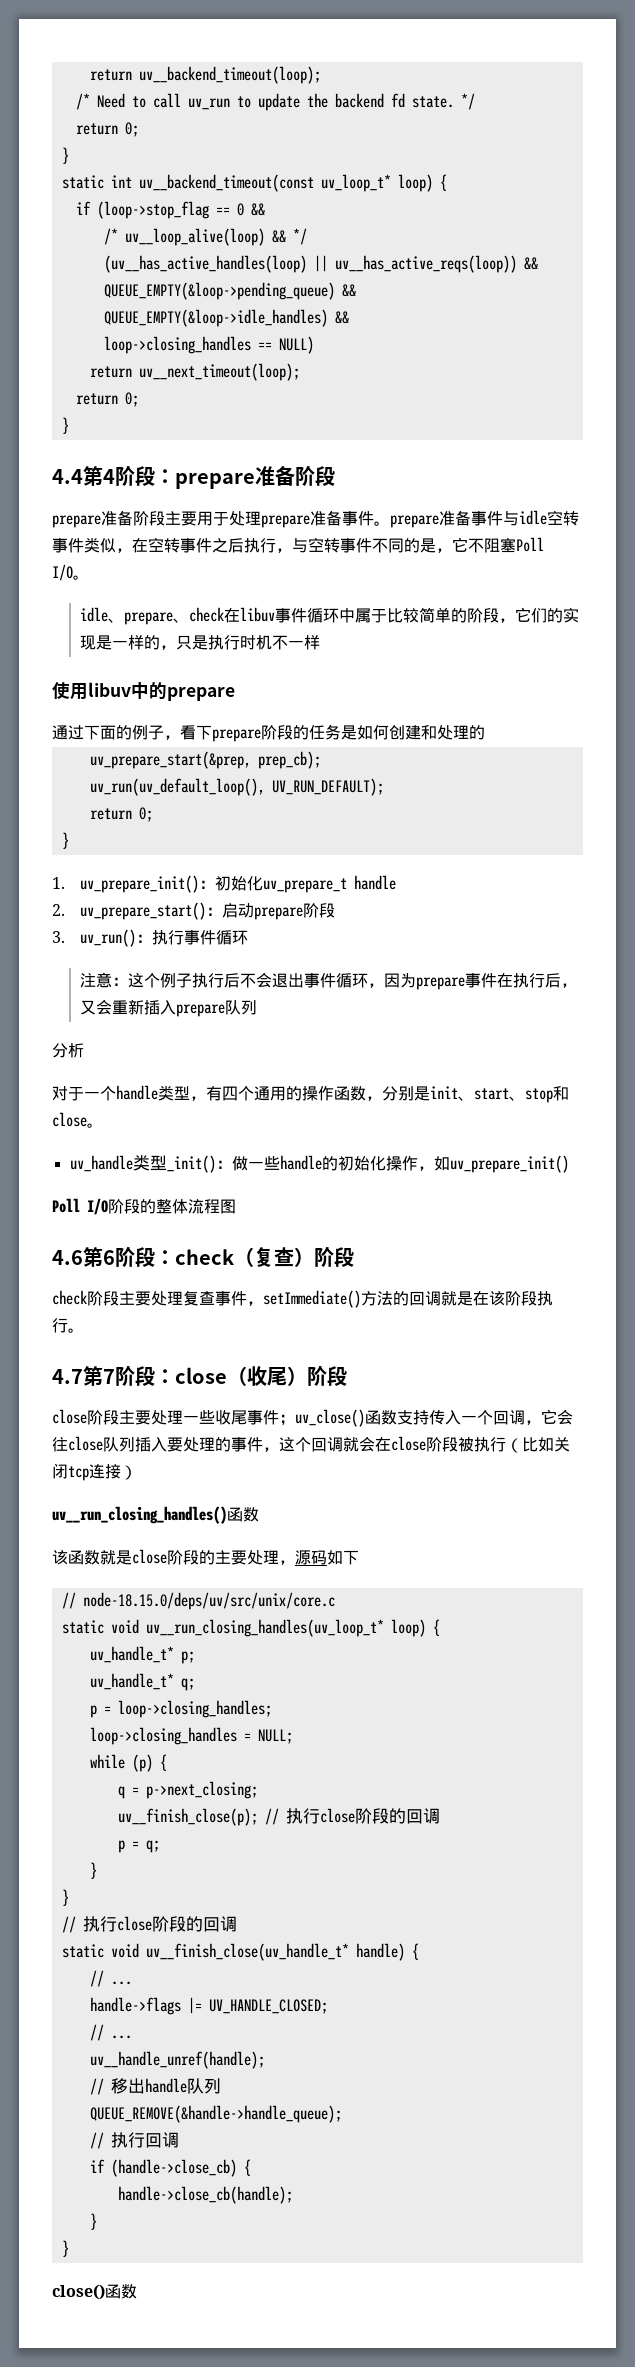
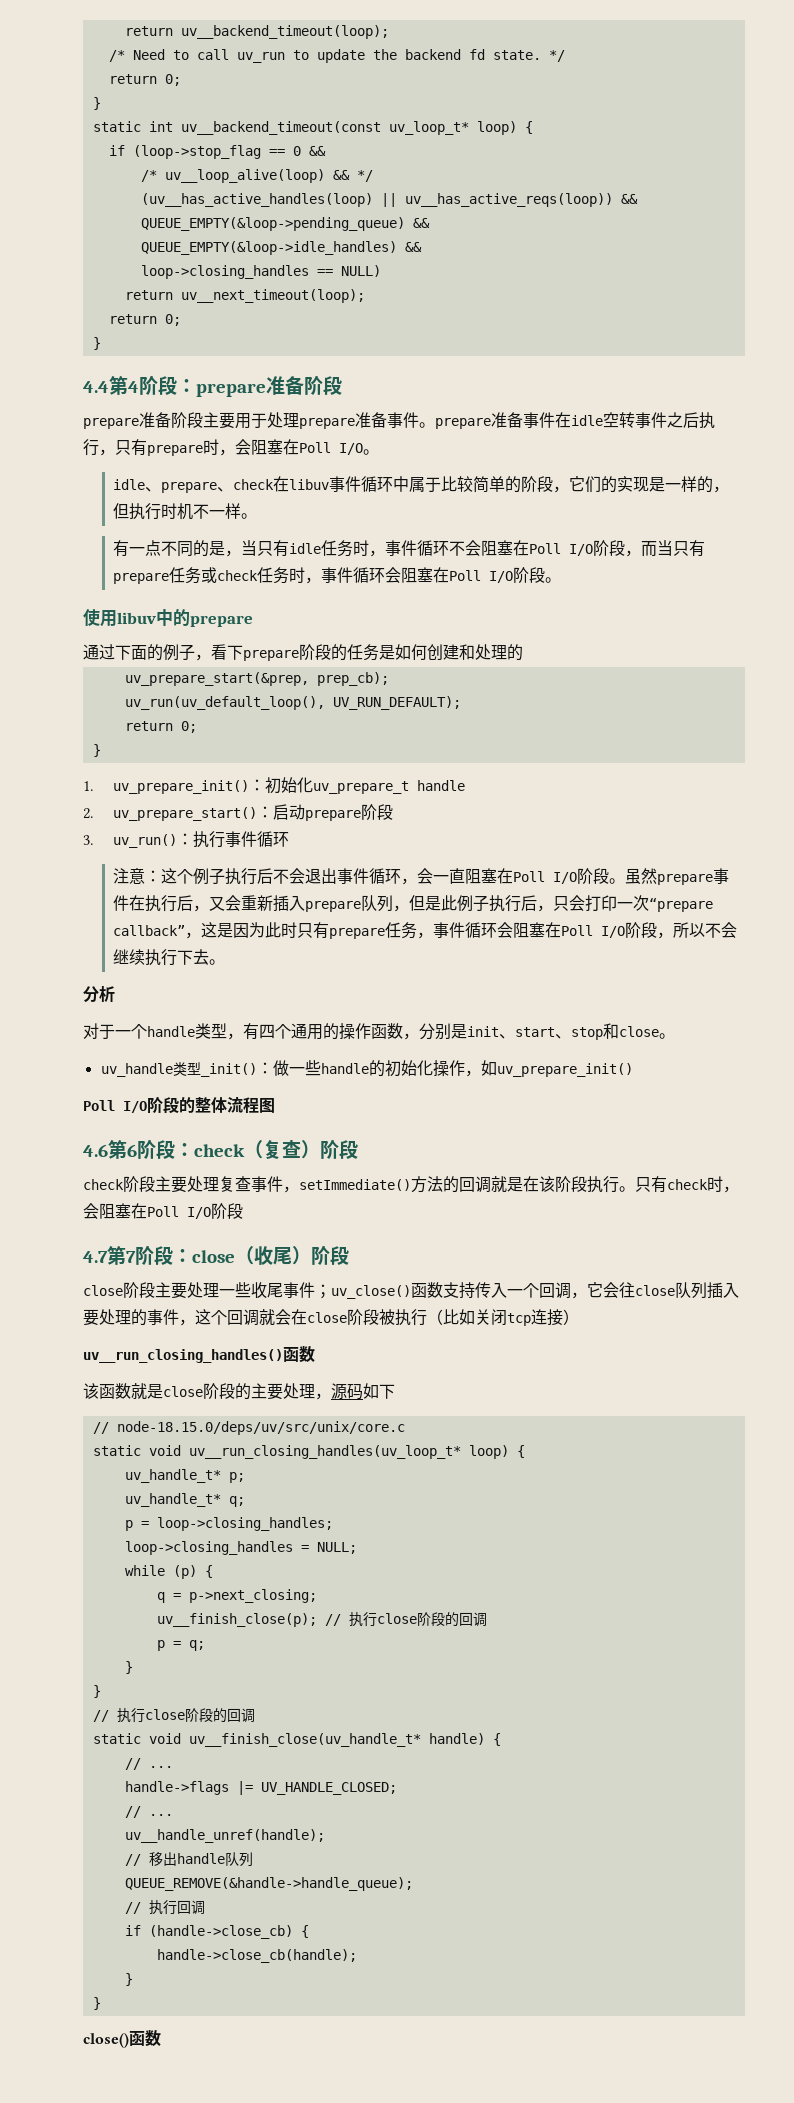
[503,511,519,526] 与 -> [555,412,571,428] 在
[84,537,516,553] 类似，在空转事件之后执行，与空转事件不同的是，它不阻塞 -> [667,412,715,429] [83,439,299,456] 之后执行，只有prepare时，会阻塞在
[176,635,209,650] 只是 -> [113,503,130,519] 但
(321, 642) none -> [241,513,258,519] [113,540,706,557] [113,567,562,584] 。 // 有一点不同的是，当只有idle任务时，事件循环不会阻塞在Poll I/O阶段，而当只有prepare任务或check任务时，事件循环会阻塞在Poll I/O阶段。
[384,973,417,988] 因为 -> [417,868,658,884] 会一直阻塞在Poll I/O阶段。虽然
(258, 1007) none -> [393,895,714,912] [113,922,738,939] [113,949,226,966] ，但是此例子执行后，只会打印一次“prepare callback”，这是因为此时只有prepare任务，事件循环会阻塞在Poll I/O阶段，所以不会继续执行下去。
(84, 1330) none -> [635,1176,739,1193] [83,1203,243,1219] 只有check时，会阻塞在Poll I/O阶段

